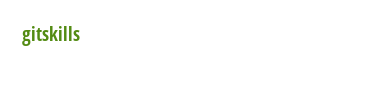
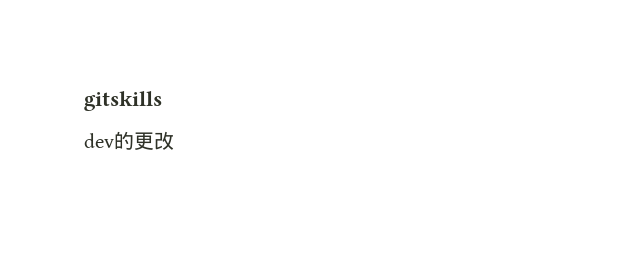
(80, 36) none -> [84,131,174,150] // dev的更改

